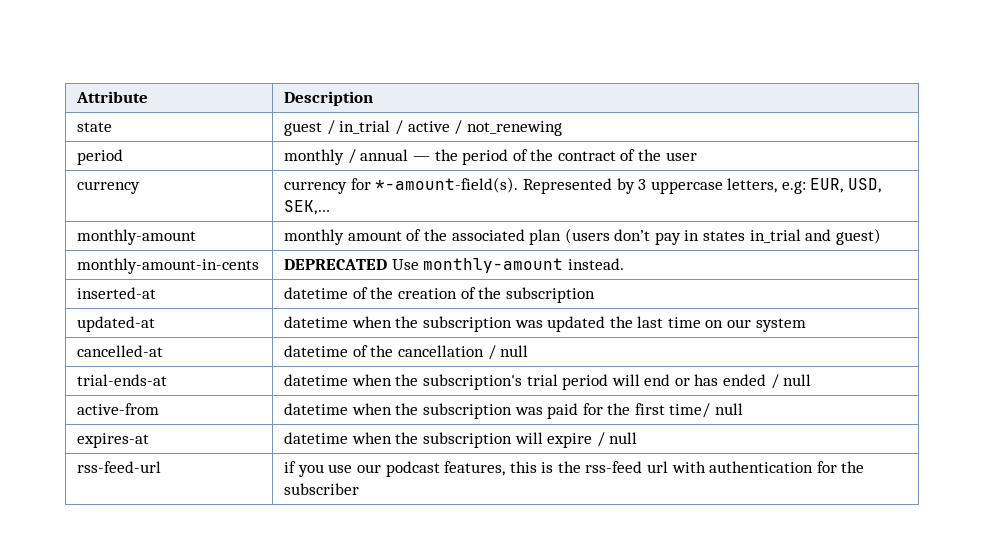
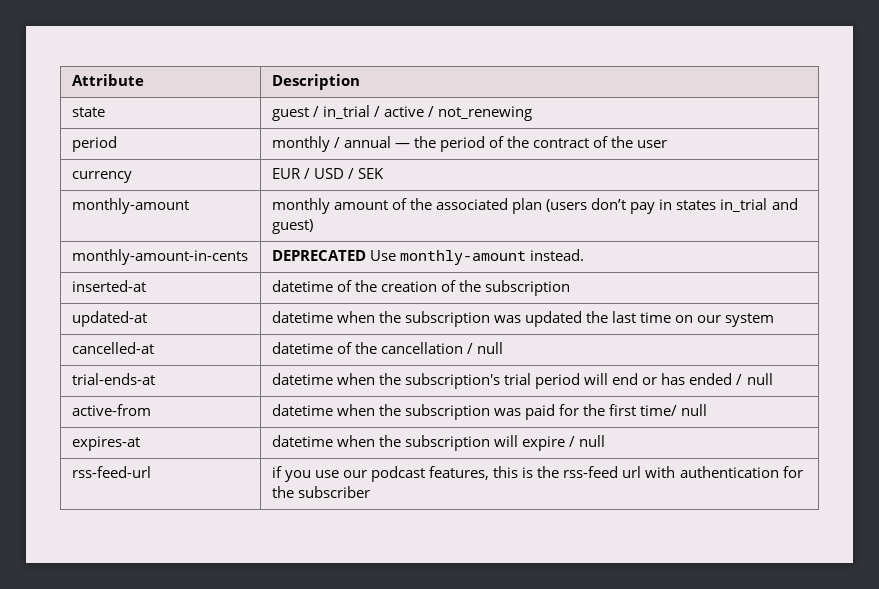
[284,177,882,194] [284,200,331,215] currency for *-amount-field(s). Represented by 3 uppercase letters, e.g: EUR, USD, SEK,… -> [271,168,385,179] EUR / USD / SEK

